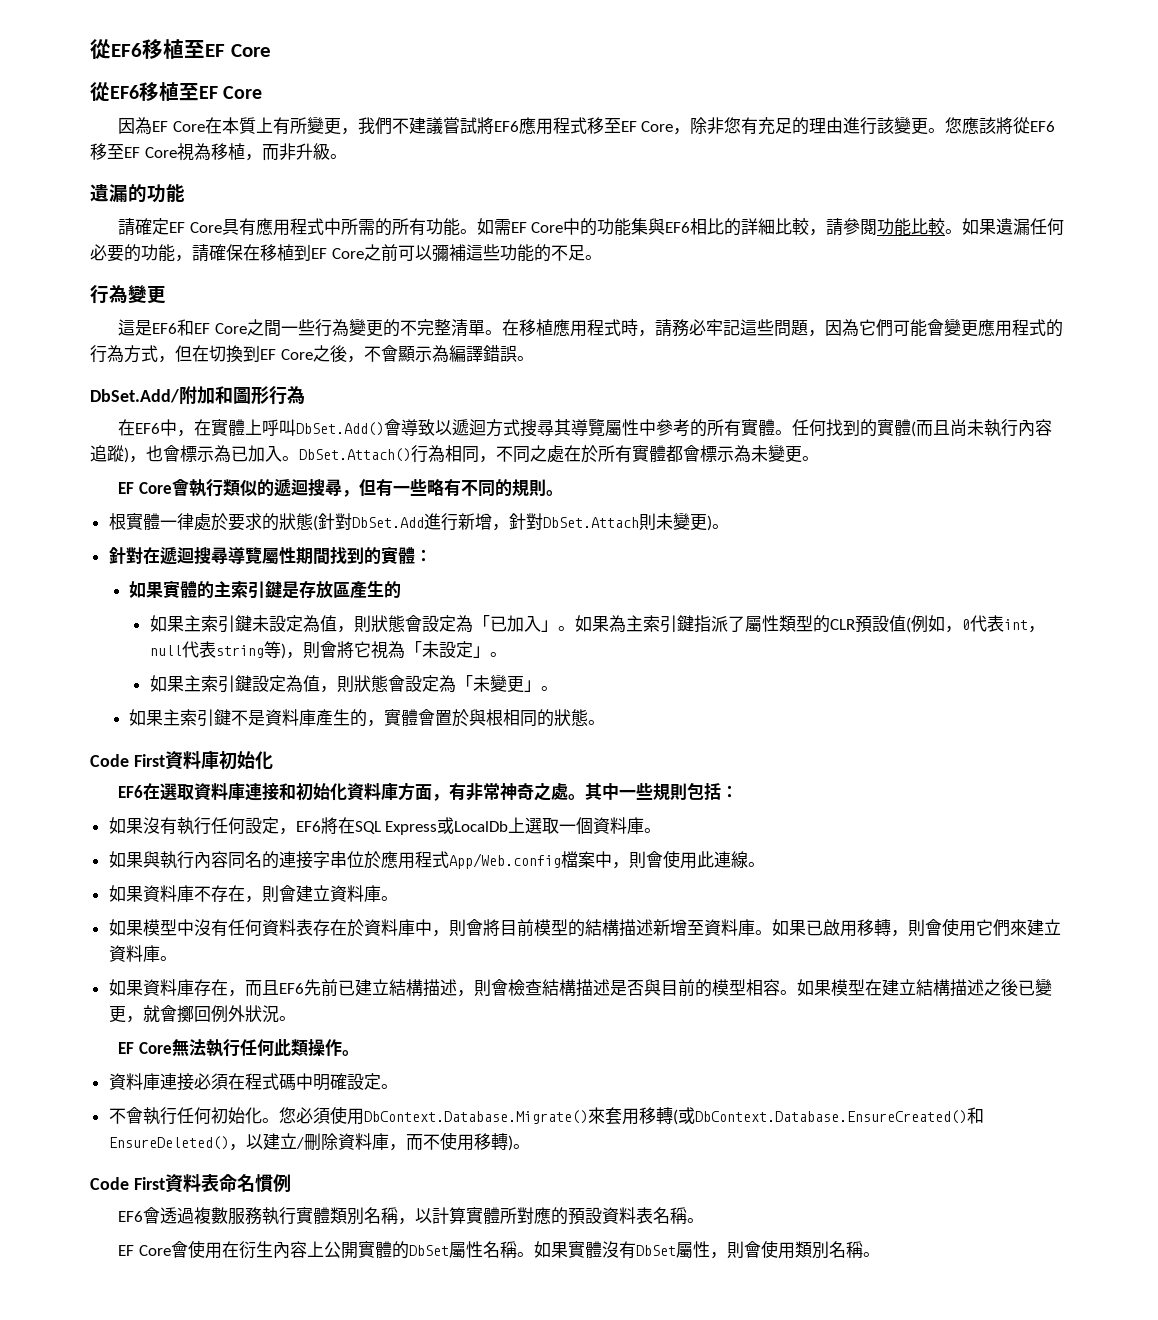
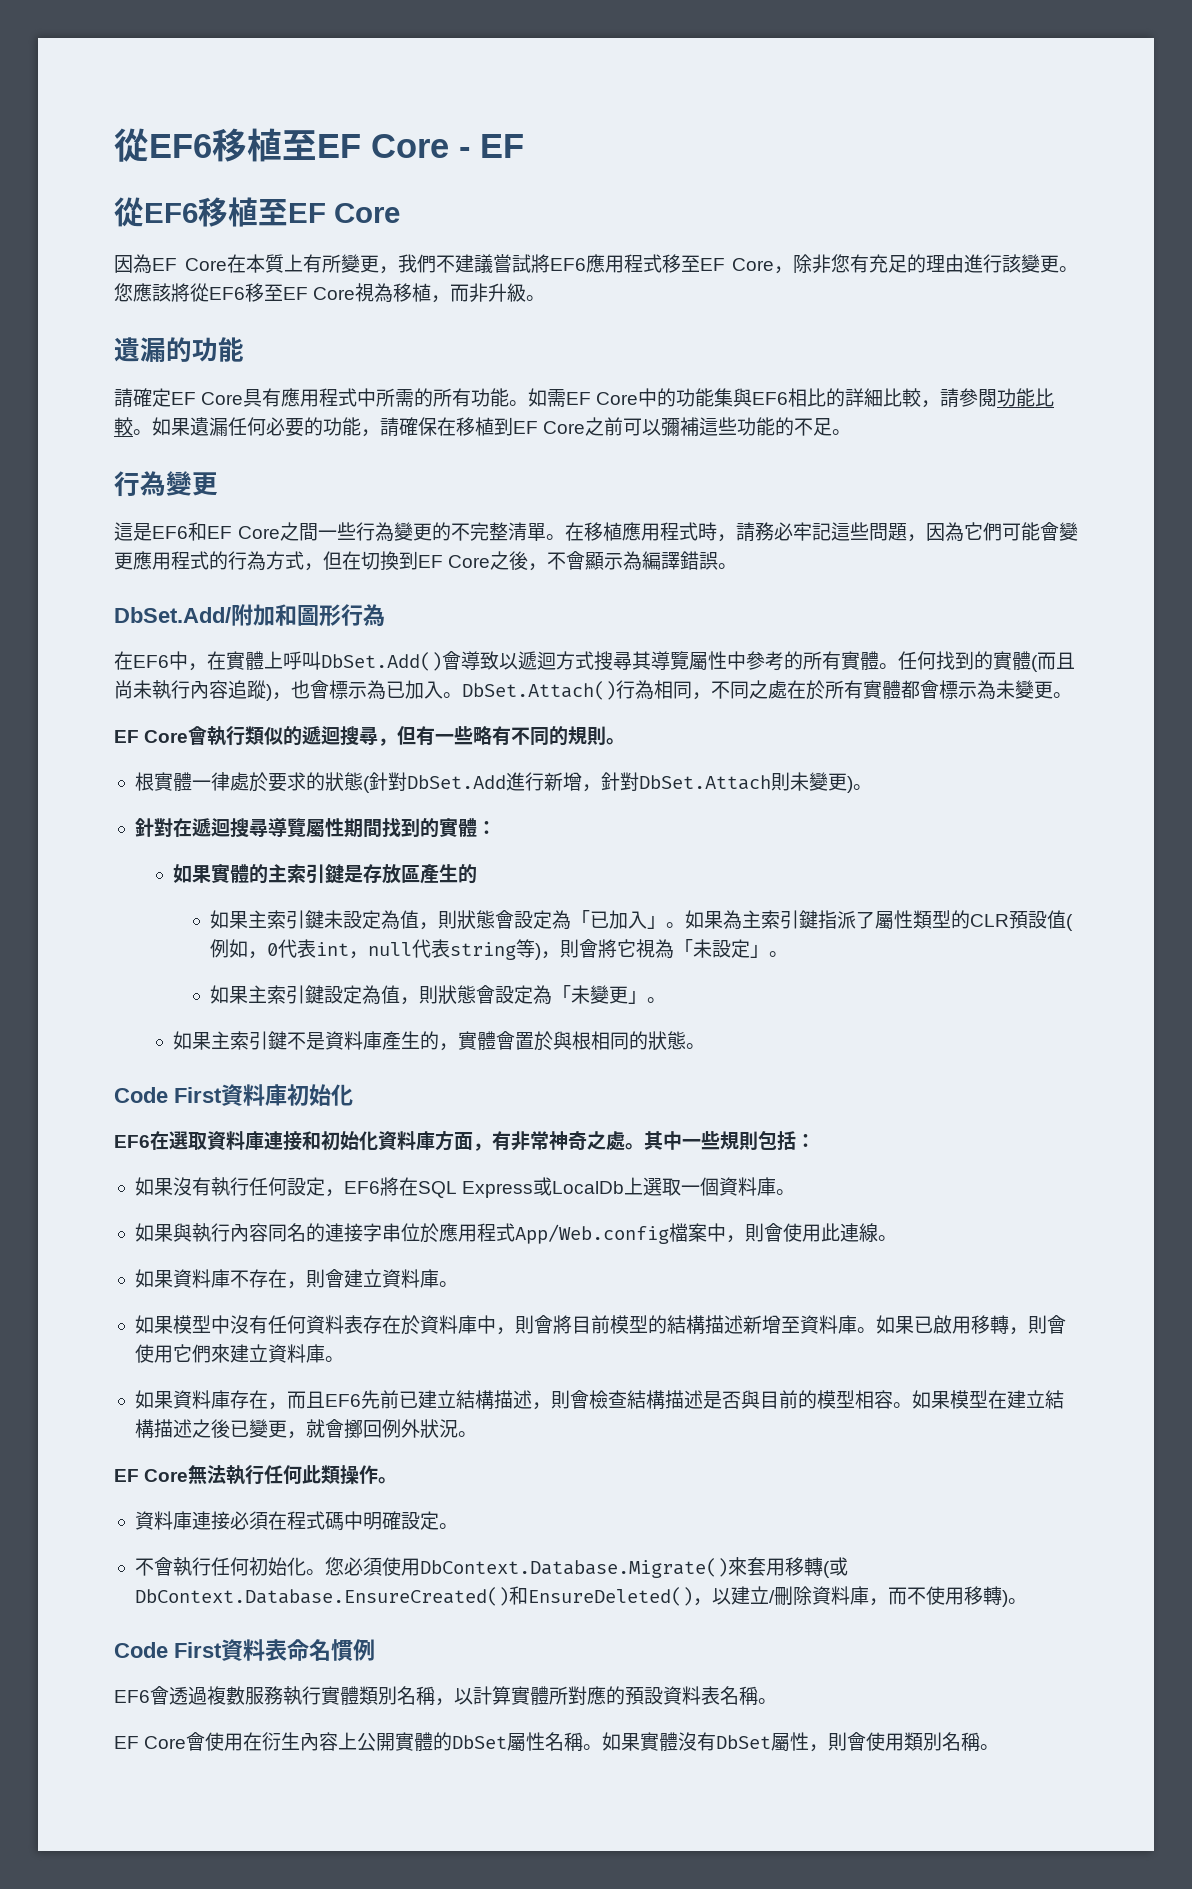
[90,39,271,59] 從EF6移植至EF Core -> [114,128,524,162] 從EF6移植至EF Core - EF

